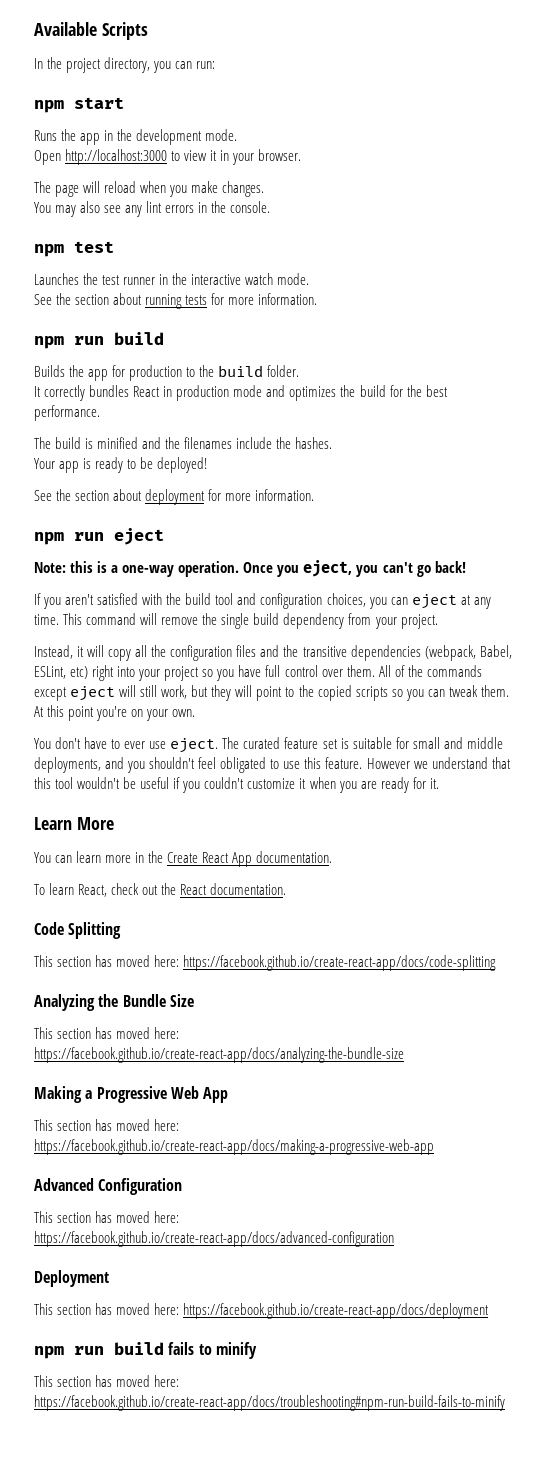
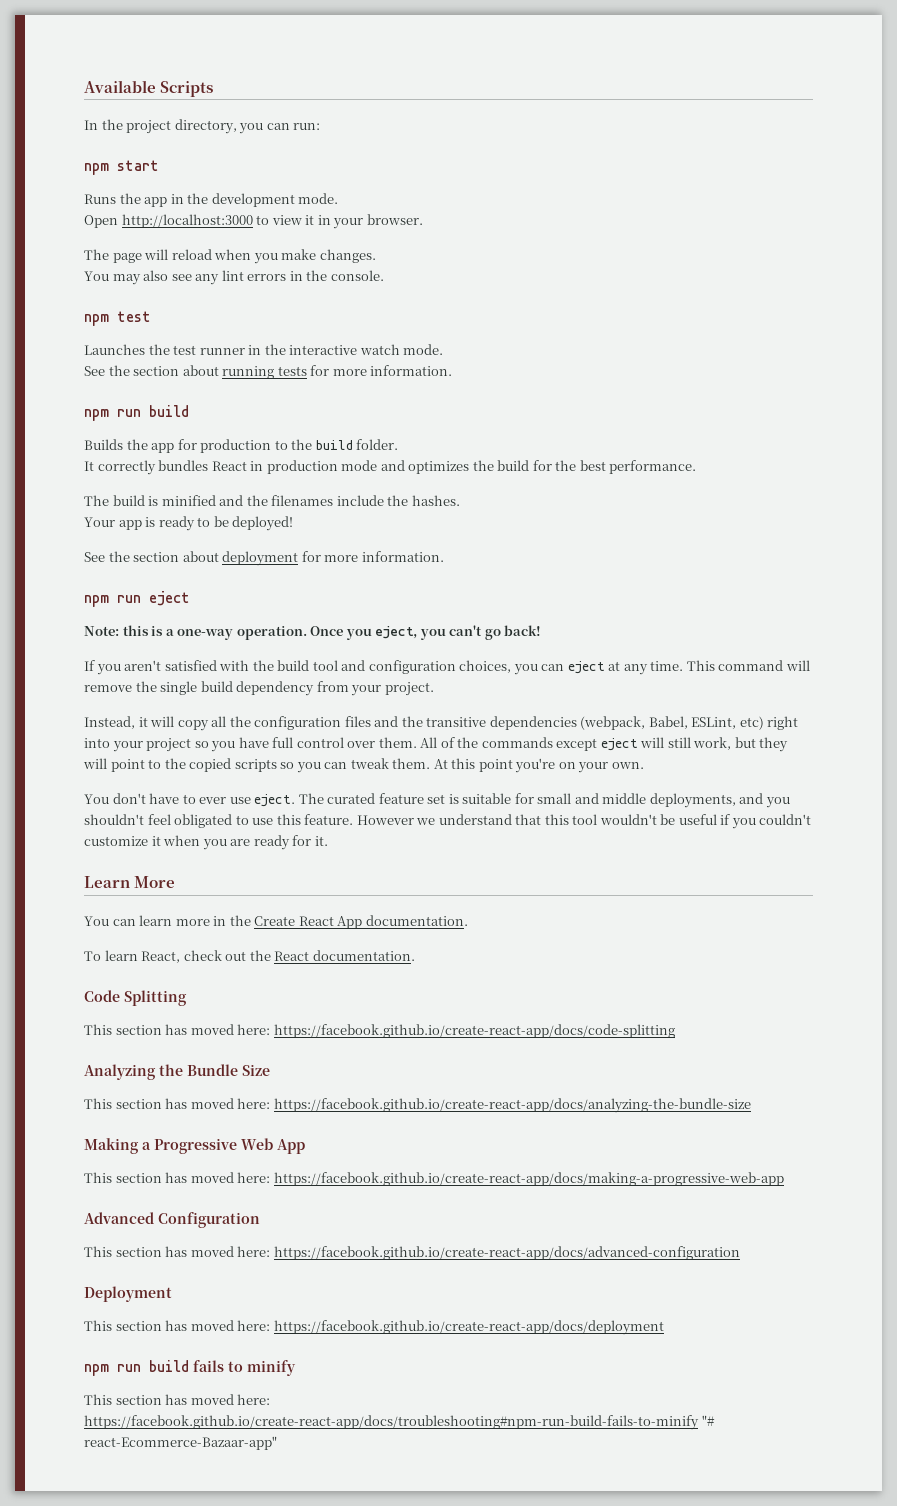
(505, 1403) none -> [701,1415,715,1426] [84,1436,277,1450] "# react-Ecommerce-Bazaar-app"

